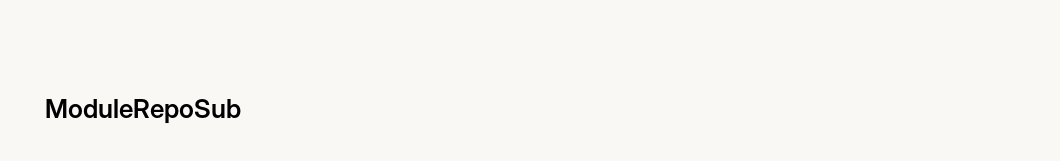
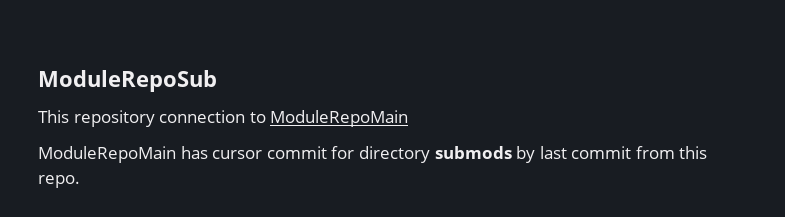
(241, 111) none -> [38,110,409,127] [38,146,708,163] [38,175,80,188] // This repository connection to ModuleRepoMain // ModuleRepoMain has cursor commit for directory submods by last commit from this repo.

